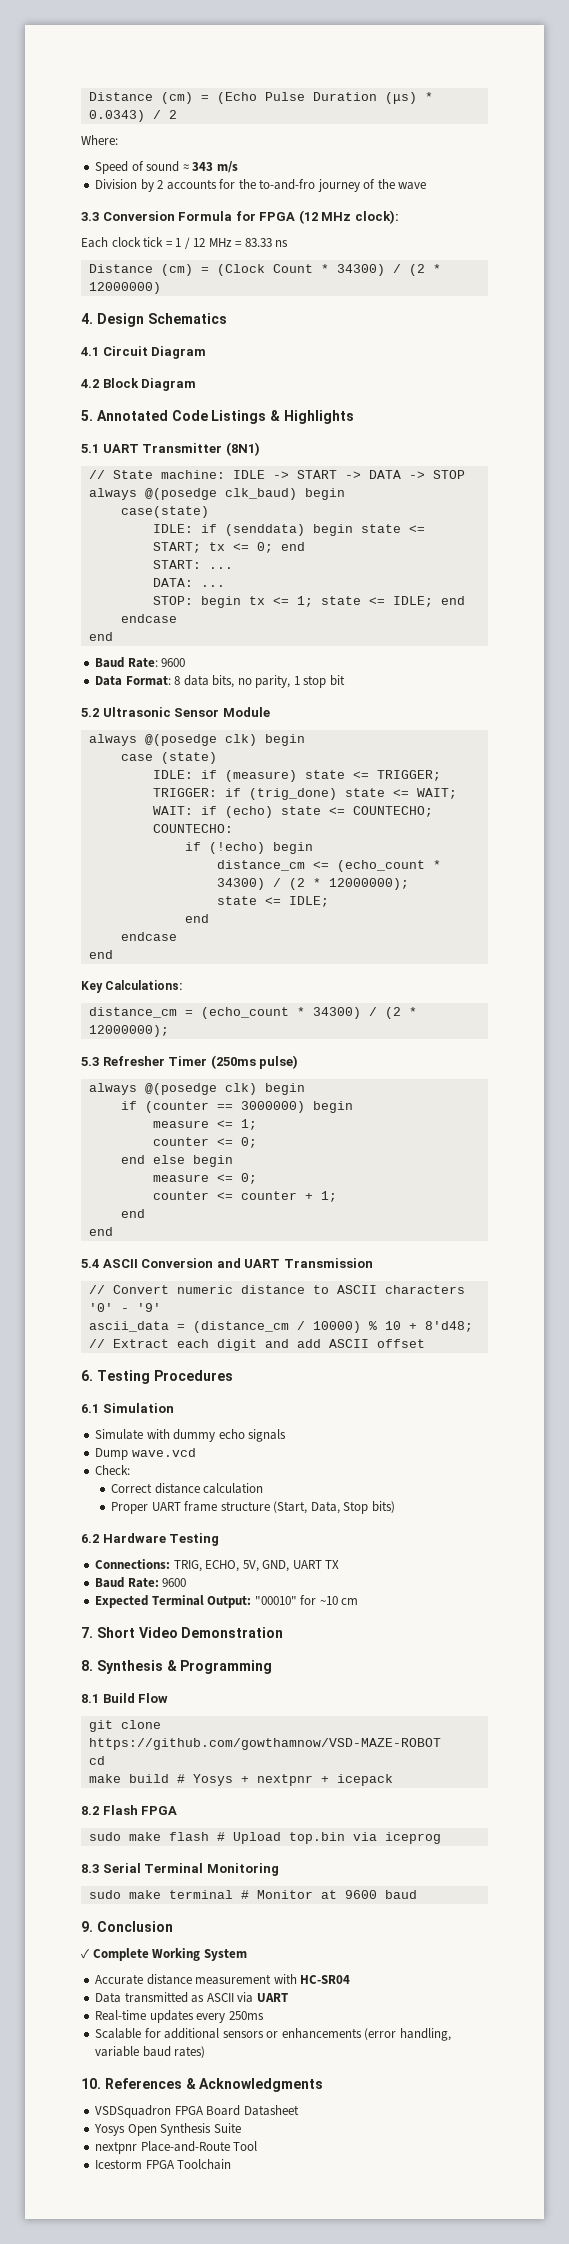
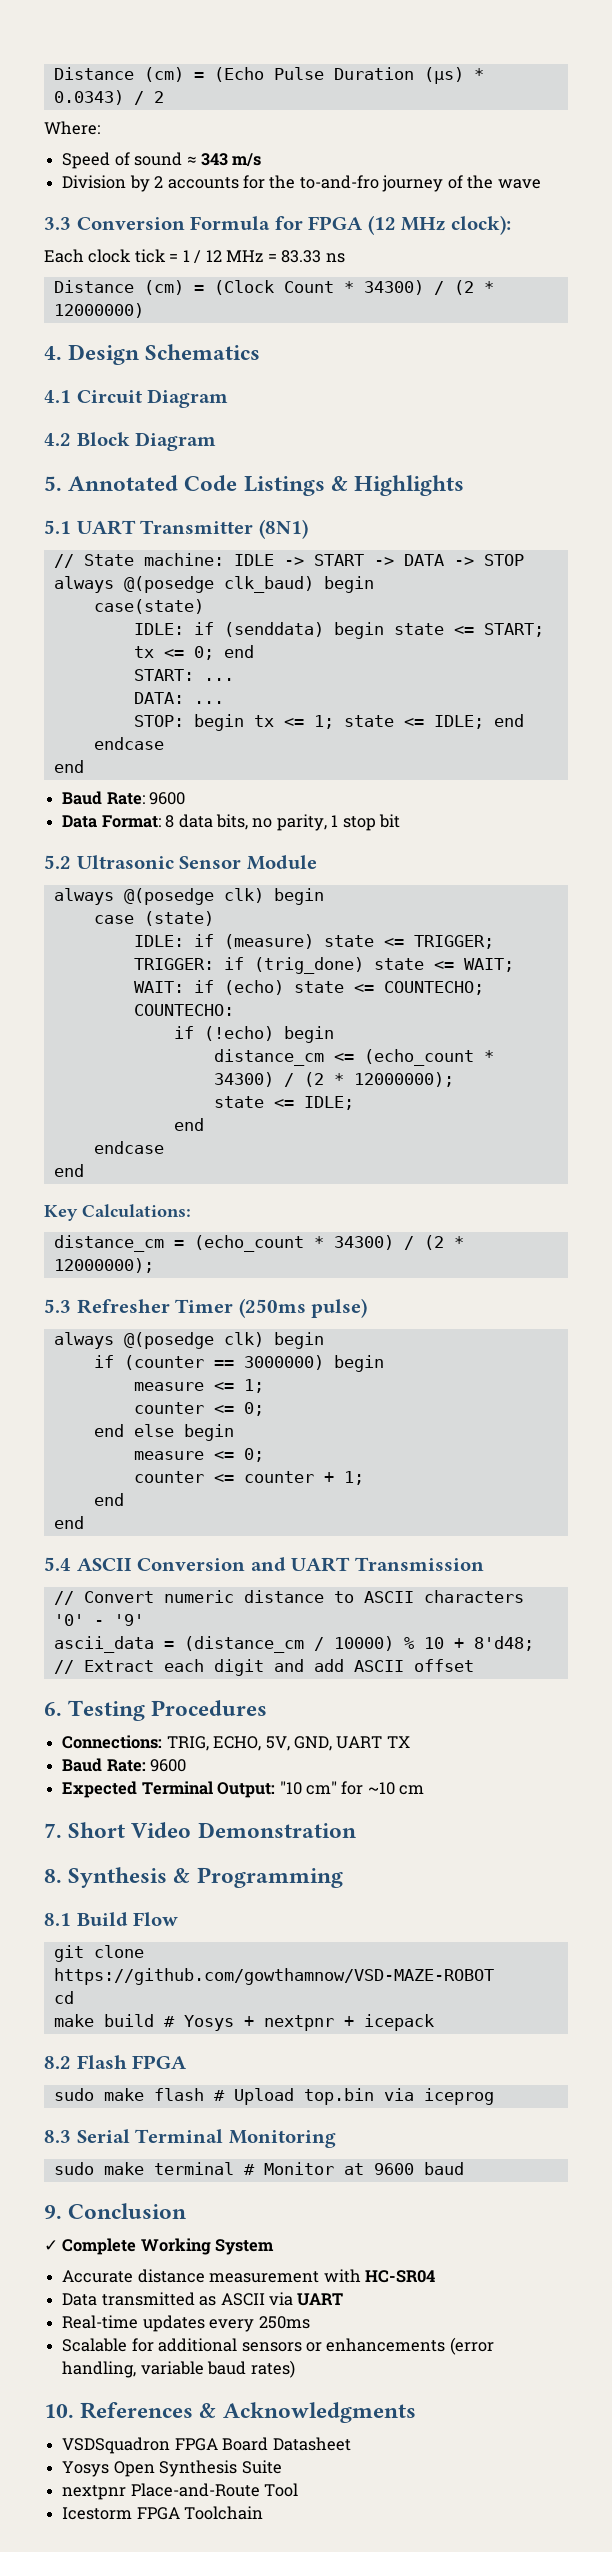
[81,1403,174,1413] [95,1429,287,1442] [95,1448,196,1460] [95,1465,131,1475] [111,1483,264,1494] [111,1501,395,1514] [81,1533,220,1546] // 6.1 Simulation // Simulate with dummy echo signals // Dump wave.vcd // Check: // Correct distance calculation // Proper UART frame structure (Start, Data, Stop bits) // 6.2 Hardware Testing -> (268, 1708) none
[254,1596,297,1605] "00010" -> [279,1781,337,1795] "10 cm"

